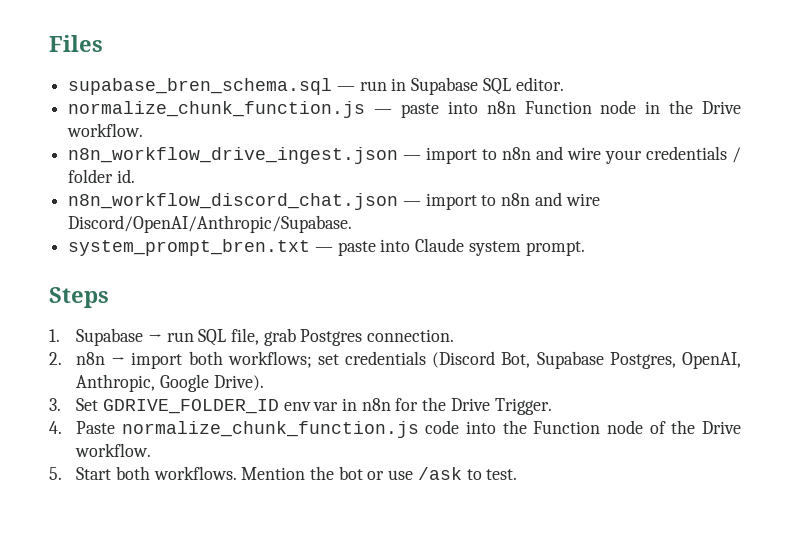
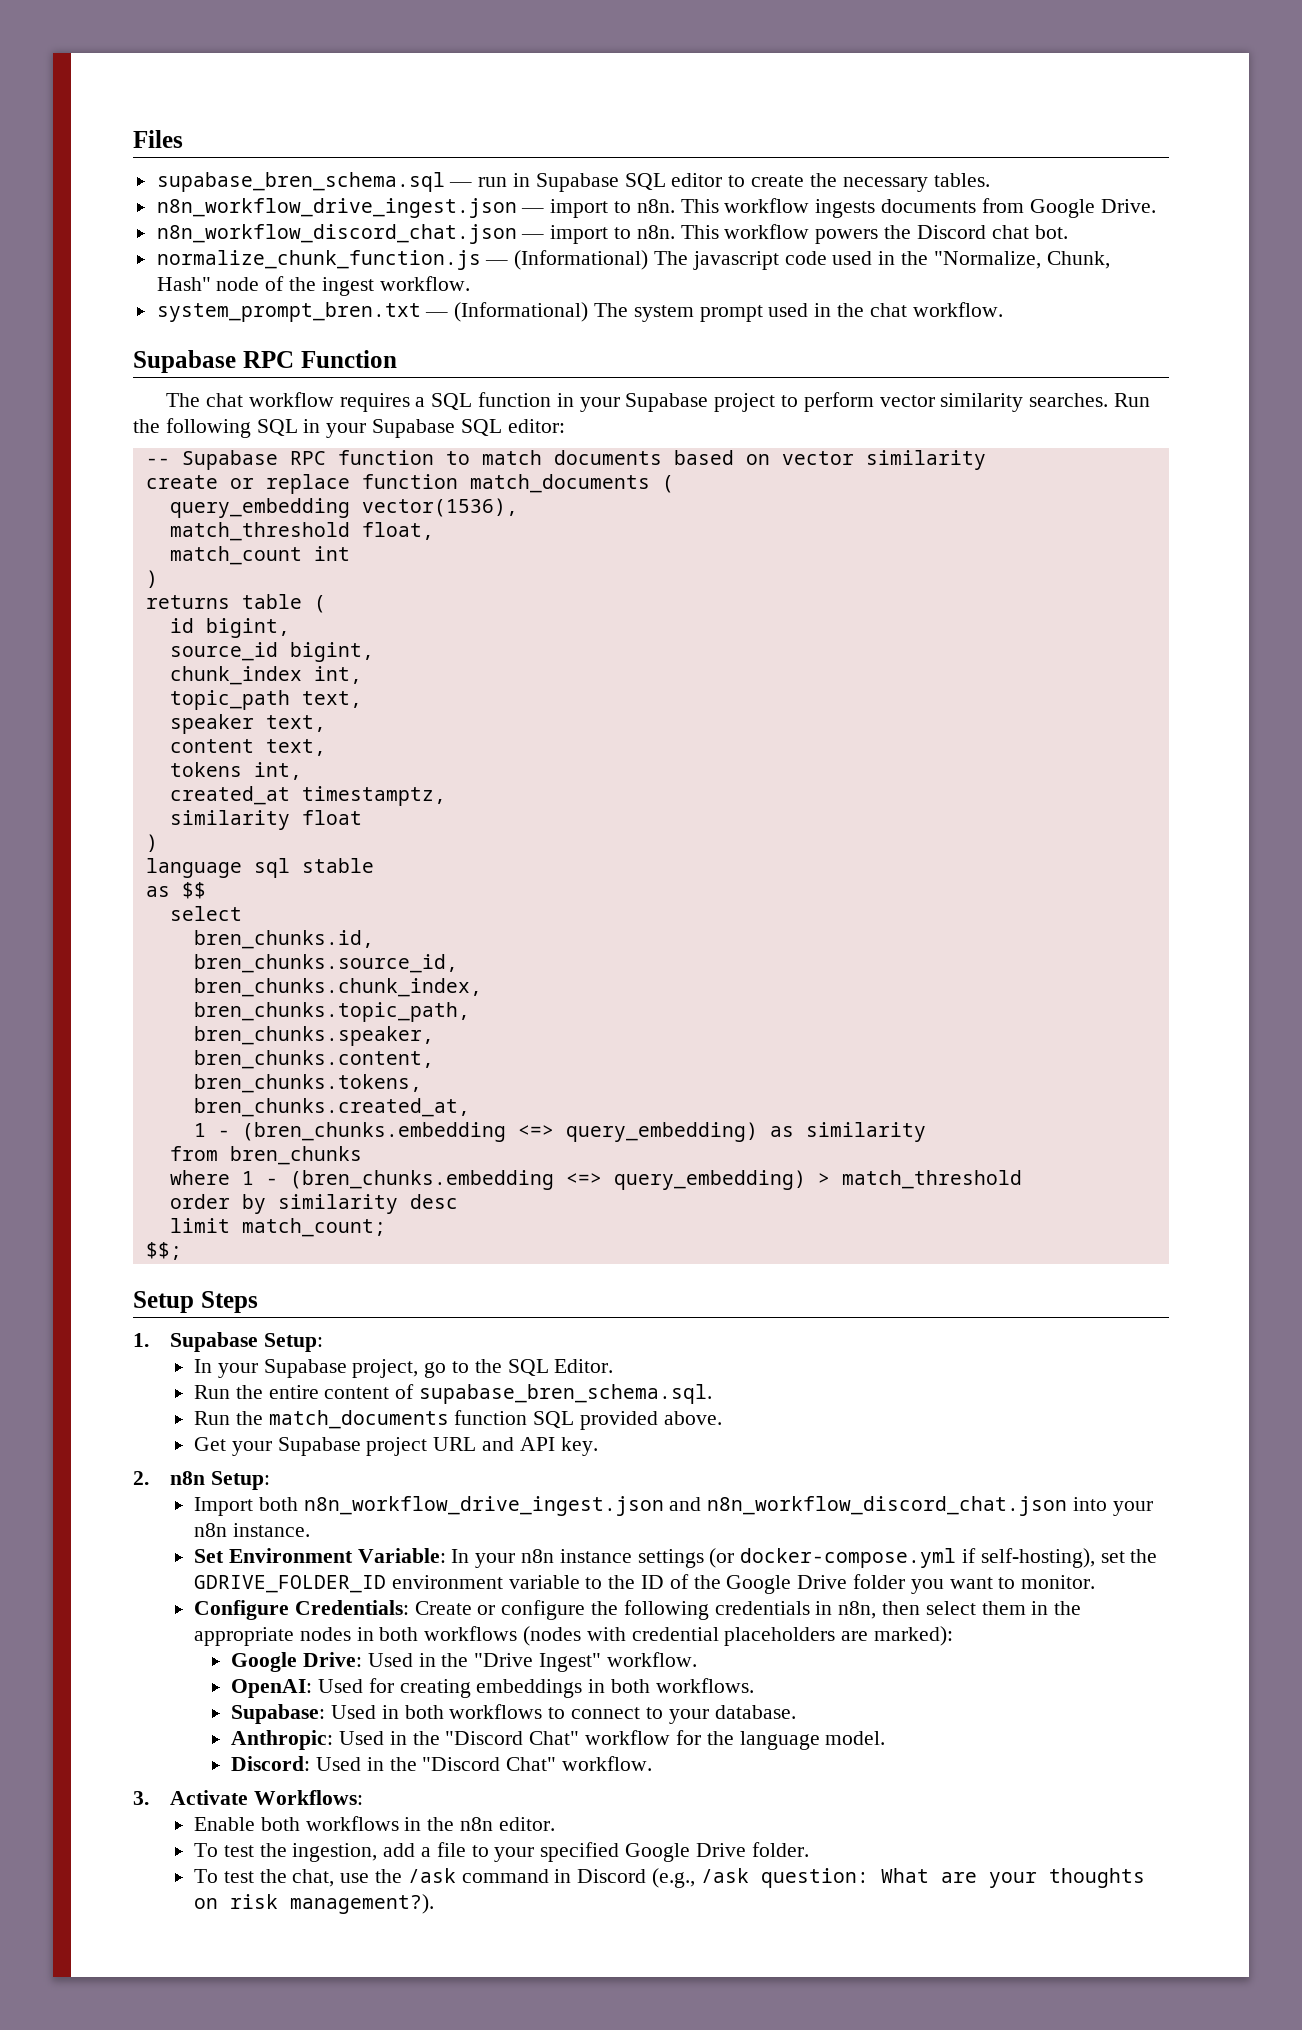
[515,77,564,91] [68,100,741,118] [67,123,144,137] [68,146,741,164] [68,169,135,183] [68,192,600,210] [68,215,353,233] [68,238,585,256] [49,287,109,308] [49,328,455,346] [49,351,741,369] [76,374,264,392] [49,397,552,415] [49,420,741,438] [75,443,152,457] [49,466,518,480] editor. // normalize_chunk_function.js — paste into n8n Function node in the Drive workflow. // n8n_workflow_drive_ingest.json — import to n8n and wire your credentials / folder id. // n8n_workflow_discord_chat.json — import to n8n and wire Discord/OpenAI/Anthropic/Supabase. // system_prompt_bren.txt — paste into Claude system prompt. // Steps // 1. Supabase → run SQL file, grab Postgres connection. // 2. n8n → import both workflows; set credentials (Discord Bot, Supabase Postgres, OpenAI, Anthropic, Google Drive). // 3. Set GDRIVE_FOLDER_ID env var in n8n for the Drive Trigger. // 4. Paste normalize_chunk_function.js code into the Function node of the Drive workflow. // 5. Start both workflows. Mention the bot or use /ask to test. -> [671,173,990,192] [156,198,1156,218] [156,224,1068,244] [156,250,1110,270] [156,276,470,296] [156,302,1003,322] [133,350,397,373] [166,392,1150,412] [133,418,565,438] [145,450,986,470] [145,474,674,494] [169,498,518,518] [169,522,434,541] [169,546,350,565] [145,570,158,588] [145,594,326,613] [169,618,290,638] [169,642,374,662] [169,666,362,685] [169,690,362,710] [169,714,326,734] [169,739,326,756] [169,762,302,780] [169,786,446,806] [169,810,362,830] [145,834,158,852] [145,858,374,878] [145,882,206,899] [169,906,242,921] [193,930,374,949] [193,954,458,973] [193,978,482,997] [193,1002,470,1022] [193,1026,434,1046] [193,1050,434,1069] [193,1074,422,1093] [193,1098,470,1117] [193,1122,926,1142] [169,1146,362,1165] [169,1170,1022,1190] [169,1194,458,1214] [169,1218,386,1237] [145,1242,182,1260] [133,1291,258,1313] [133,1332,324,1352] [193,1359,614,1378] [193,1384,712,1404] [193,1410,722,1430] [193,1437,598,1456] [133,1471,271,1490] [193,1496,1153,1516] [193,1523,310,1537] [193,1548,1158,1568] [193,1574,1096,1594] [193,1600,1082,1620] [193,1626,954,1646] [231,1652,697,1672] [231,1678,754,1698] [231,1704,796,1724] [231,1730,886,1750] [231,1756,653,1771] [133,1790,364,1805] [193,1816,555,1831] [193,1842,809,1862] [193,1868,1145,1888] [193,1894,434,1914] editor to create the necessary tables. // n8n_workflow_drive_ingest.json — import to n8n. This workflow ingests documents from Google Drive. // n8n_workflow_discord_chat.json — import to n8n. This workflow powers the Discord chat bot. // normalize_chunk_function.js — (Informational) The javascript code used in the "Normalize, Chunk, Hash" node of the ingest workflow. // system_prompt_bren.txt — (Informational) The system prompt used in the chat workflow. // Supabase RPC Function // The chat workflow requires a SQL function in your Supabase project to perform vector similarity searches. Run the following SQL in your Supabase SQL editor: // -- Supabase RPC function to match documents based on vector similarity // create or replace function match_documents ( // query_embedding vector(1536), // match_threshold float, // match_count int // ) // returns table ( // id bigint, // source_id bigint, // chunk_index int, // topic_path text, // speaker text, // content text, // tokens int, // created_at timestamptz, // similarity float // ) // language sql stable // as $$ // select // bren_chunks.id, // bren_chunks.source_id, // bren_chunks.chunk_index, // bren_chunks.topic_path, // bren_chunks.speaker, // bren_chunks.content, // bren_chunks.tokens, // bren_chunks.created_at, // 1 - (bren_chunks.embedding <=> query_embedding) as similarity // from bren_chunks // where 1 - (bren_chunks.embedding <=> query_embedding) > match_threshold // order by similarity desc // limit match_count; // $$; // Setup Steps // 1. Supabase Setup: // In your Supabase project, go to the SQL Editor. // Run the entire content of supabase_bren_schema.sql. // Run the match_documents function SQL provided above. // Get your Supabase project URL and API key. // 2. n8n Setup: // Import both n8n_workflow_drive_ingest.json and n8n_workflow_discord_chat.json into your n8n instance. // Set Environment Variable: In your n8n instance settings (or docker-compose.yml if self-hosting), set the GDRIVE_FOLDER_ID environment variable to the ID of the Google Drive folder you want to monitor. // Configure Credentials: Create or configure the following credentials in n8n, then select them in the appropriate nodes in both workflows (nodes with credential placeholders are marked): // Google Drive: Used in the "Drive Ingest" workflow. // OpenAI: Used for creating embeddings in both workflows. // Supabase: Used in both workflows to connect to your database. // Anthropic: Used in the "Discord Chat" workflow for the language model. // Discord: Used in the "Discord Chat" workflow. // 3. Activate Workflows: // Enable both workflows in the n8n editor. // To test the ingestion, add a file to your specified Google Drive folder. // To test the chat, use the /ask command in Discord (e.g., /ask question: What are your thoughts on risk management?).

